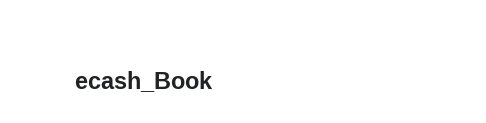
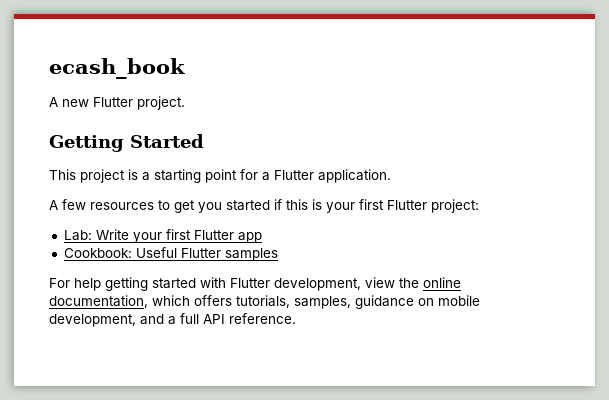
[75,71,213,92] ecash_Book -> [49,58,185,79] [49,96,185,110] [49,134,204,152] [49,169,391,183] [49,199,479,213] [63,229,262,243] [63,247,278,261] [49,277,461,291] [49,295,480,309] [49,313,296,327] ecash_book // A new Flutter project. // Getting Started // This project is a starting point for a Flutter application. // A few resources to get you started if this is your first Flutter project: // Lab: Write your first Flutter app // Cookbook: Useful Flutter samples // For help getting started with Flutter development, view the online documentation, which offers tutorials, samples, guidance on mobile development, and a full API reference.

